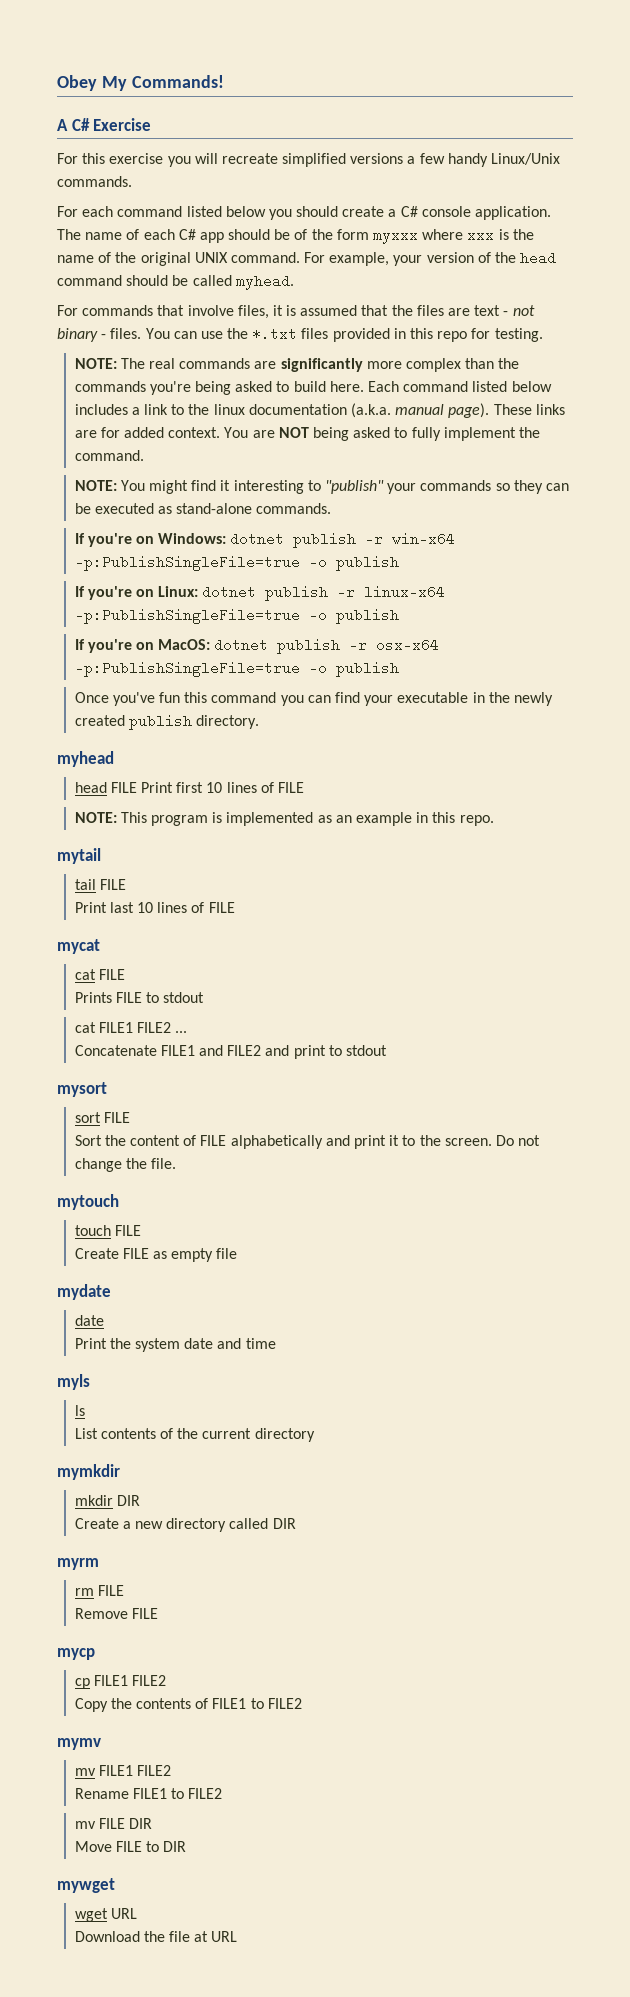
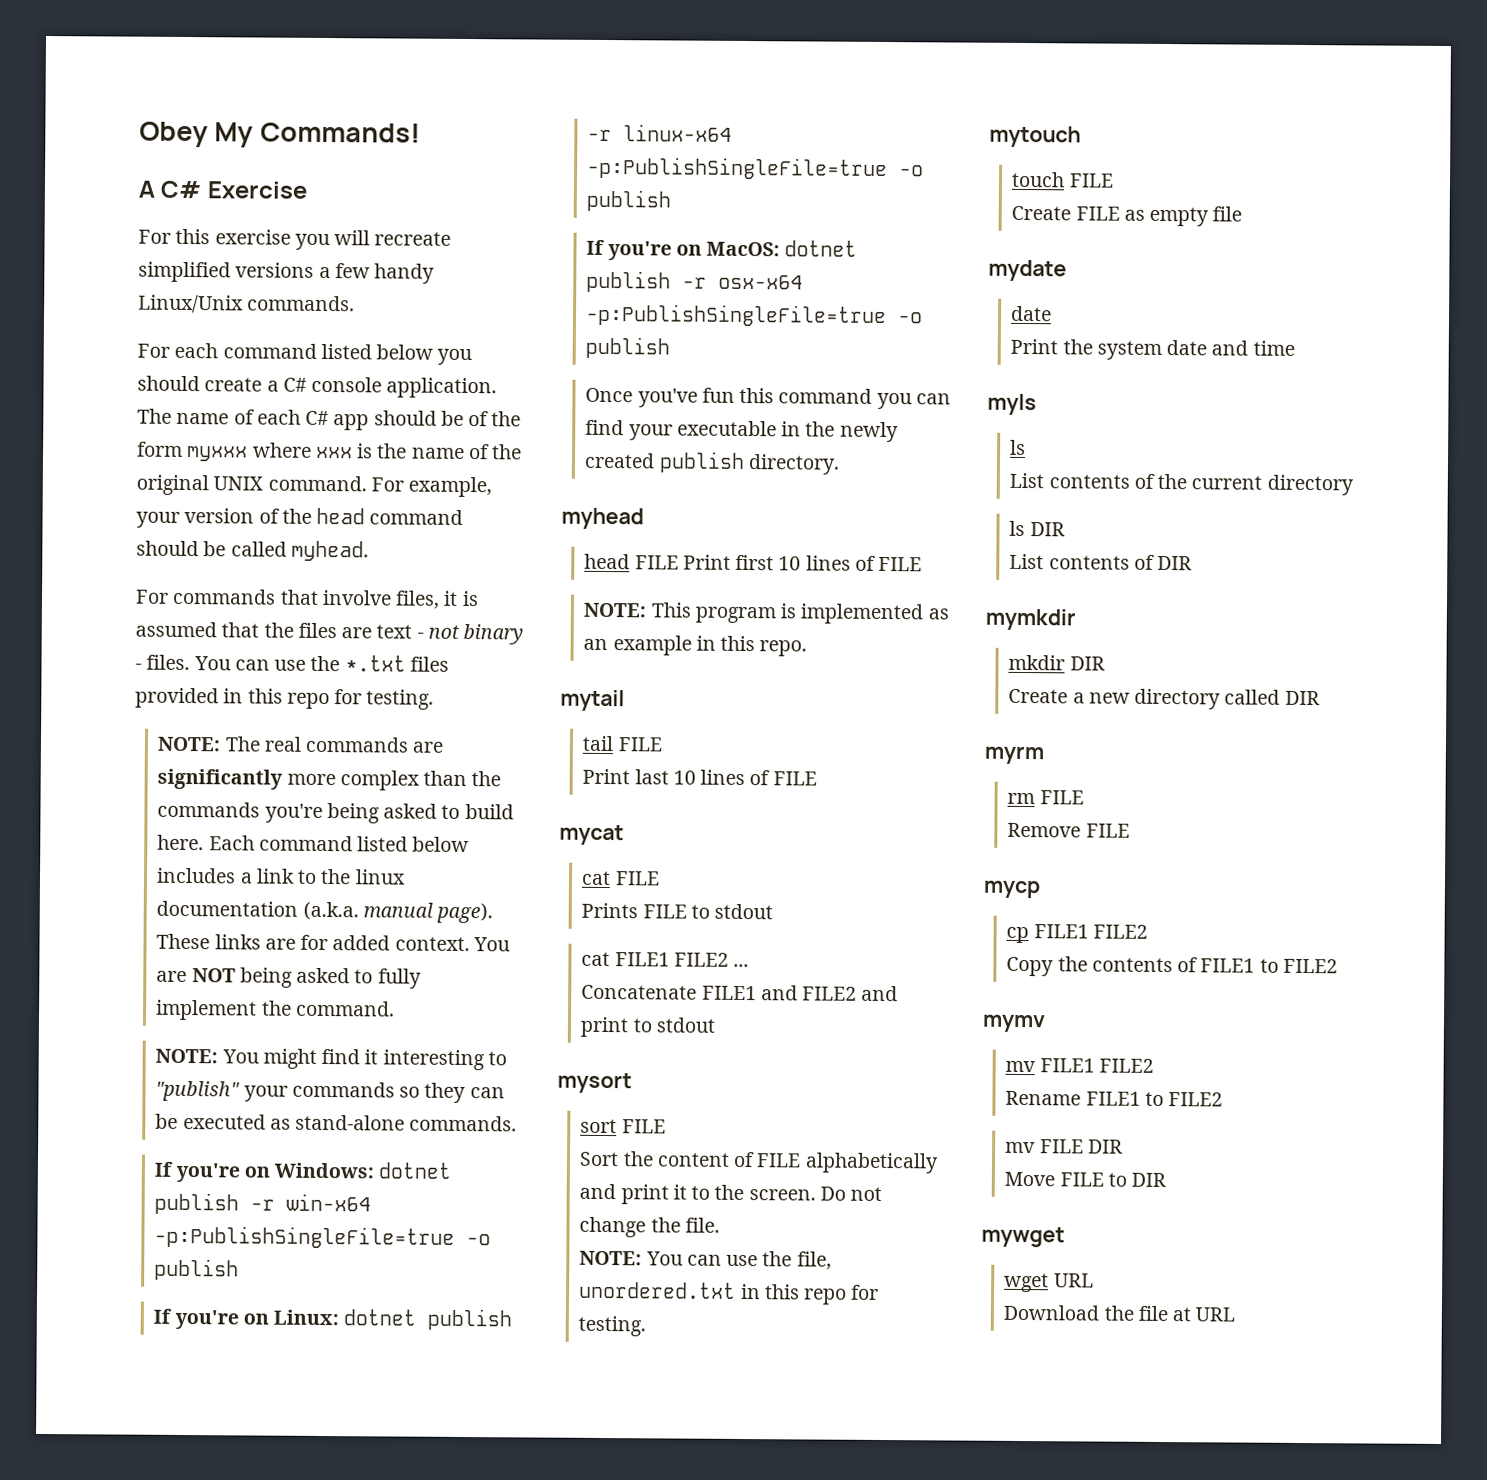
(177, 1163) none -> [579,1250,832,1270] [579,1281,880,1305] [578,1315,647,1337] // NOTE: You can use the file, unordered.txt in this repo for testing.
(315, 1435) none -> [1009,520,1065,537] [1009,553,1193,571] // ls DIR // List contents of DIR

